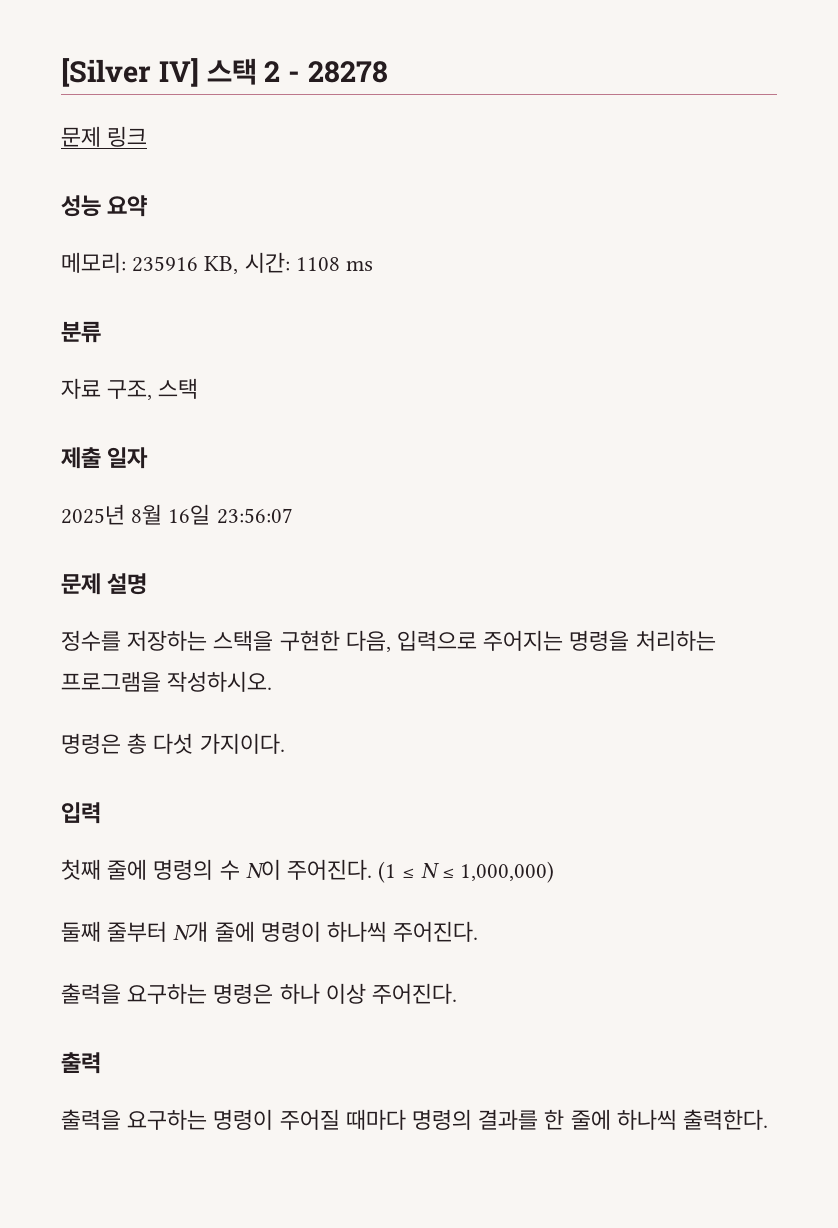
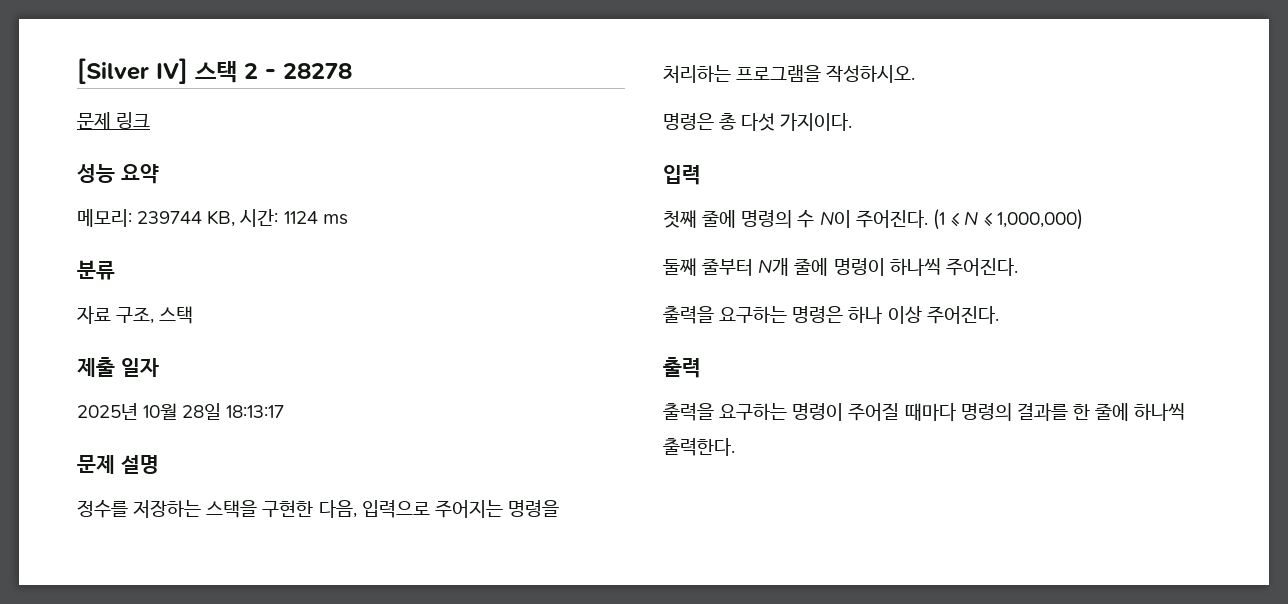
[132,256,199,272] 235916 -> [137,211,203,224] 239744
[295,257,340,271] 1108 -> [283,211,318,224] 1124
[131,504,293,525] 8월 16일 23:56:07 -> [143,403,285,420] 10월 28일 18:13:17

